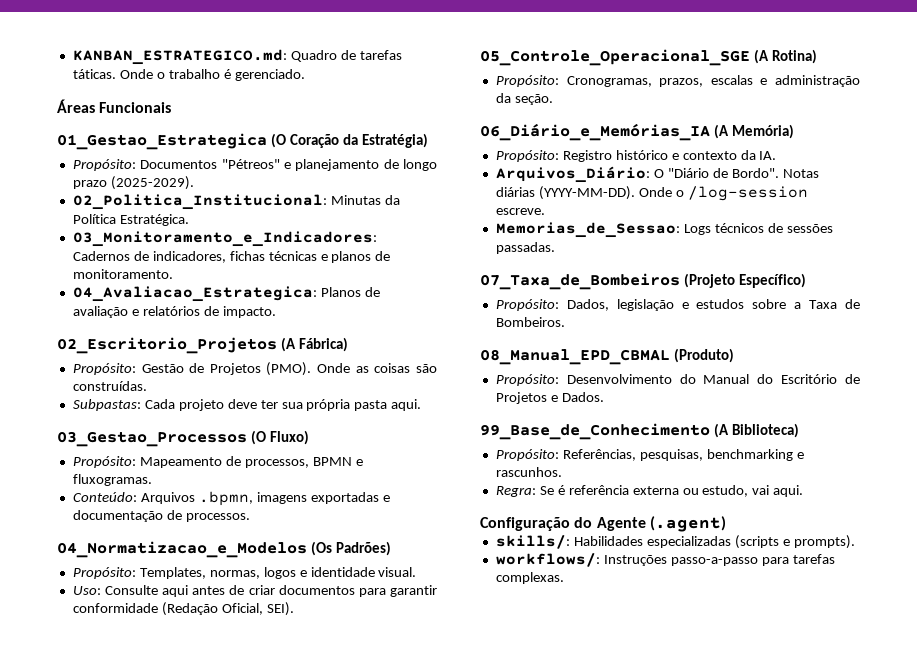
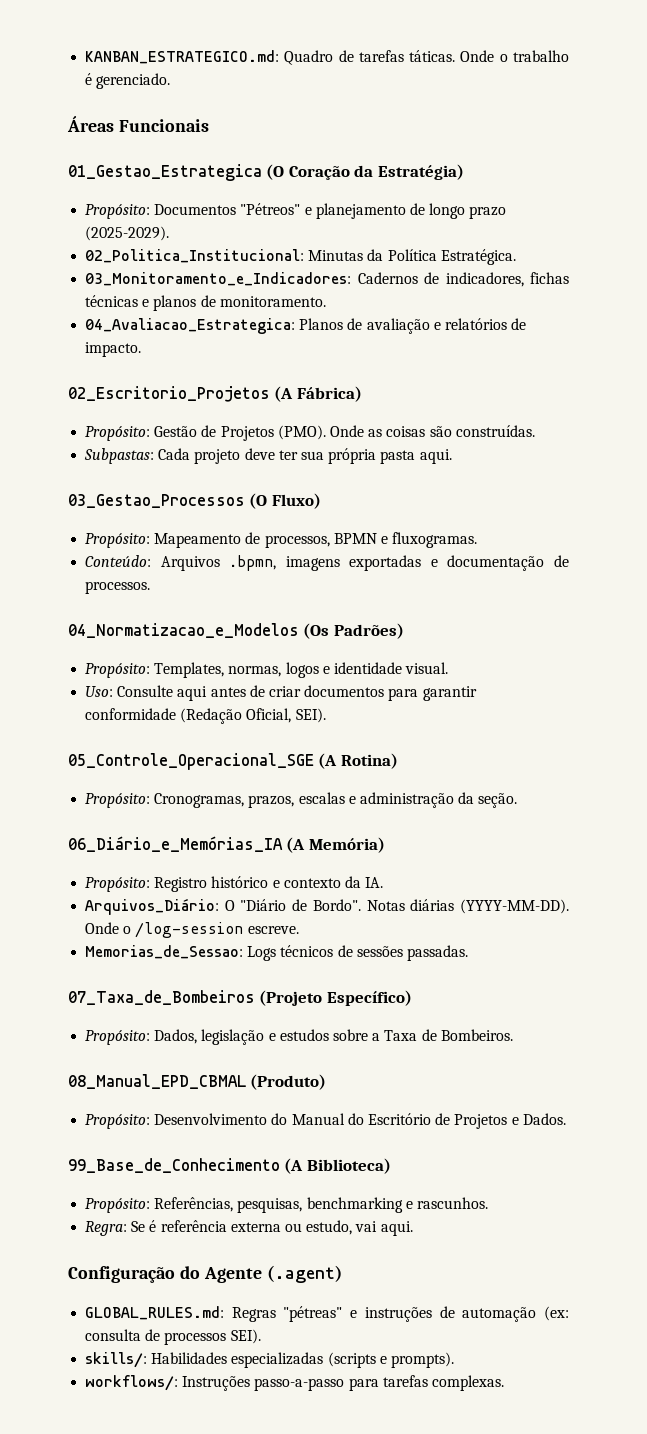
(726, 524) none -> [85,1306,569,1322] [85,1329,261,1345] // GLOBAL_RULES.md: Regras "pétreas" e instruções de automação (ex: consulta de processos SEI).

